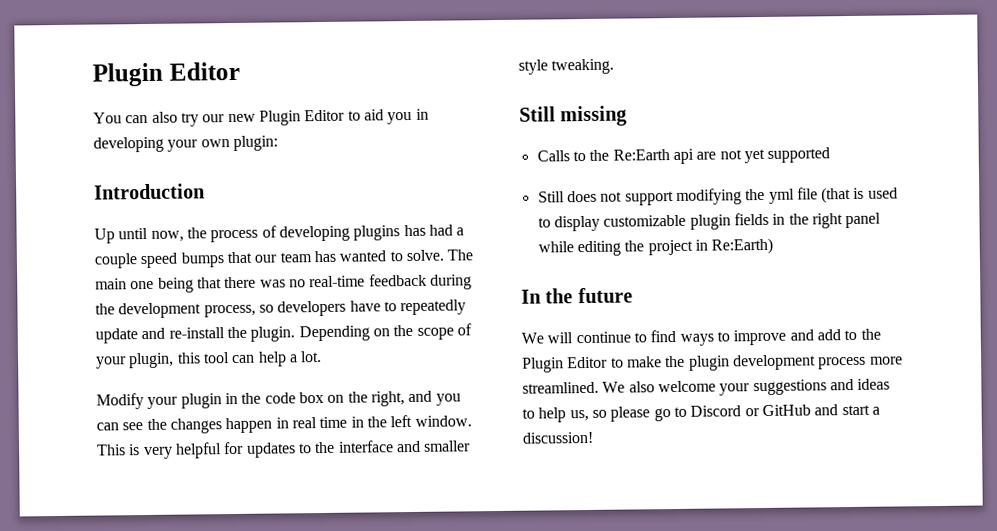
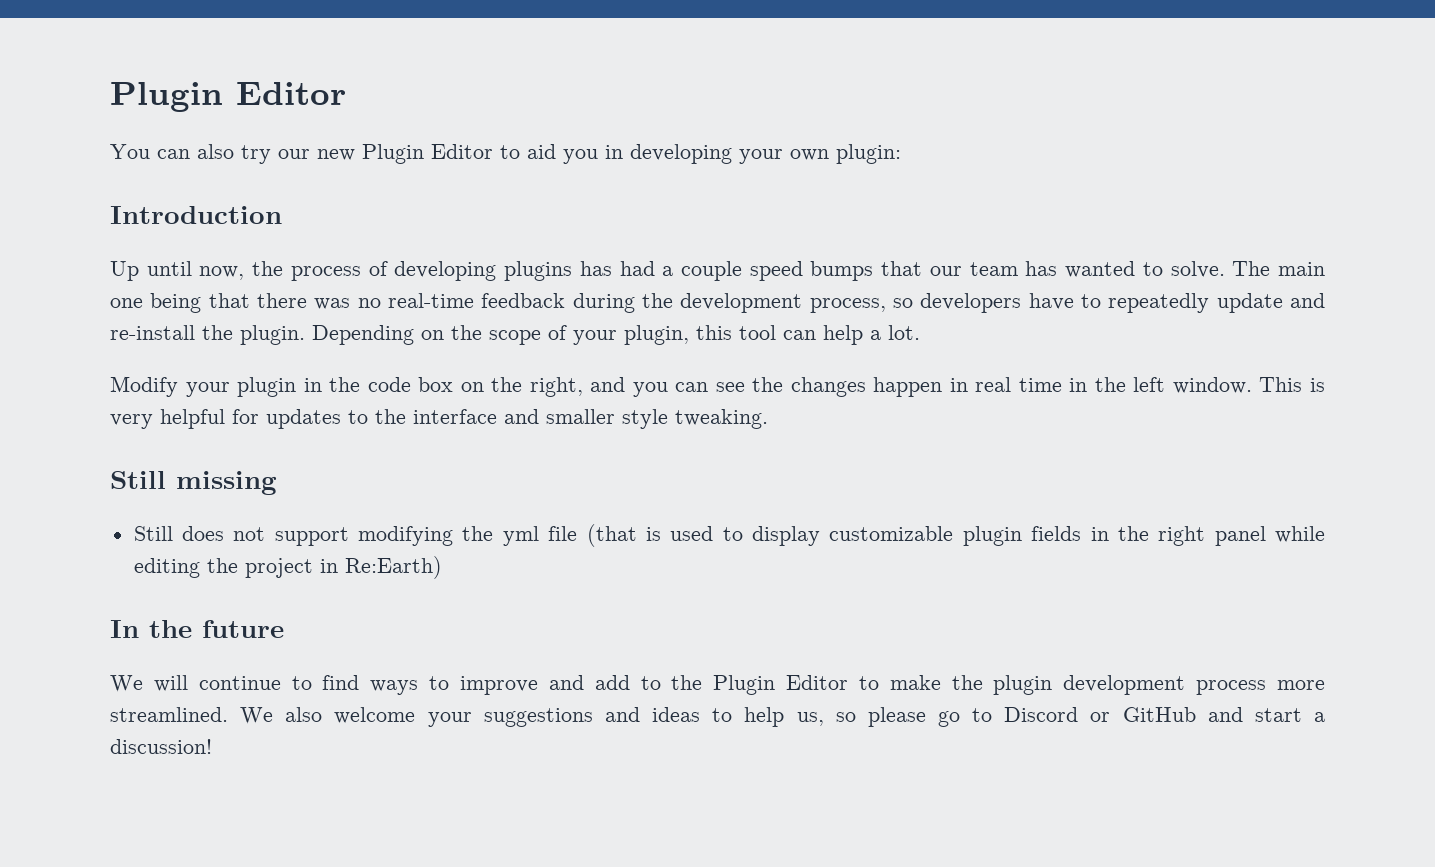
[536,147,831,165] // Calls to the Re:Earth api are not yet supported -> (277, 483) none

